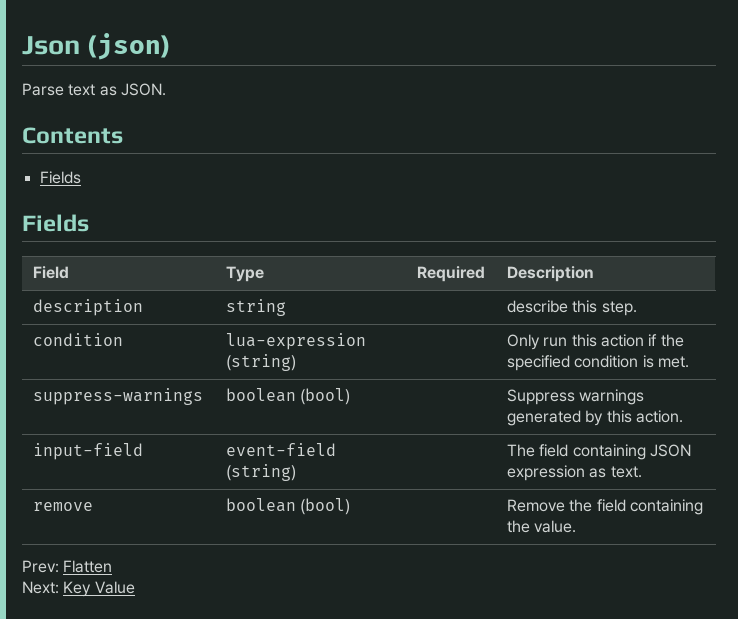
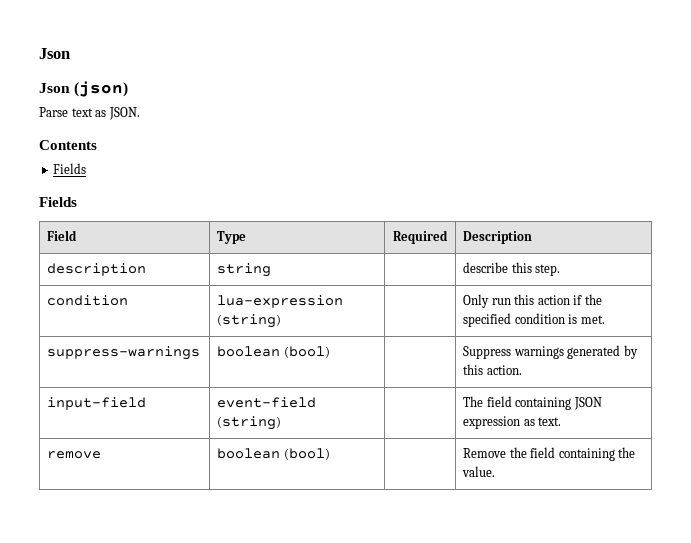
[22,36,80,55] Json -> [39,48,70,59] [39,83,70,93] Json // Json
[22,560,113,573] [22,581,135,597] // Prev: Flatten // Next: Key Value -> (496, 471) none

